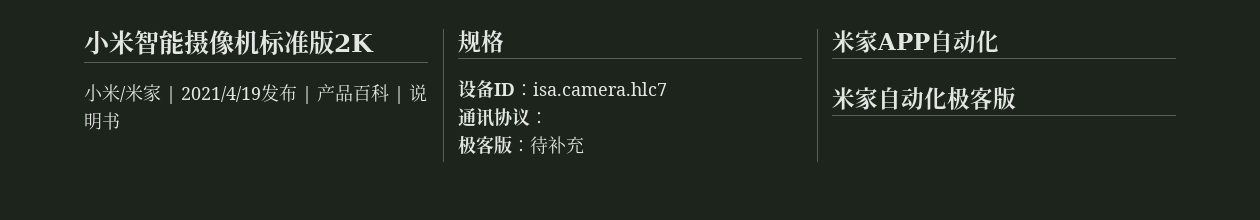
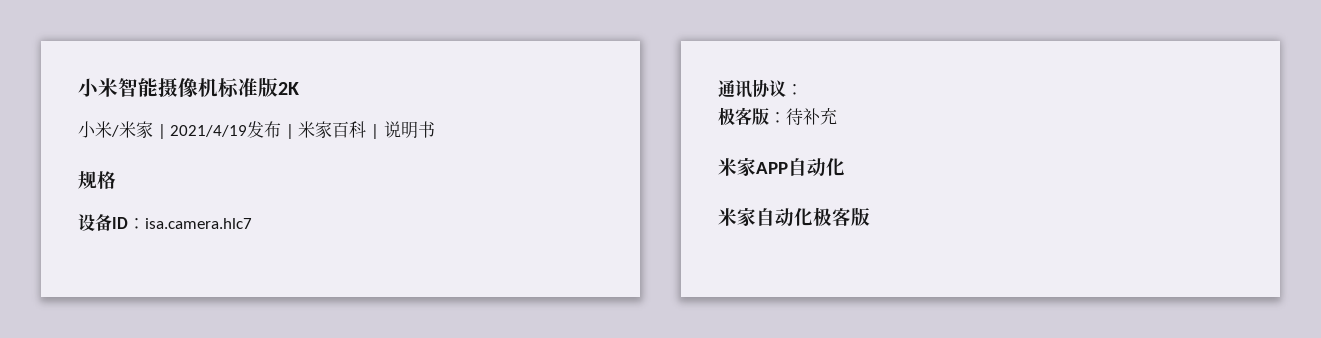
[317,84,353,102] 产品 -> [298,121,333,139] 米家

